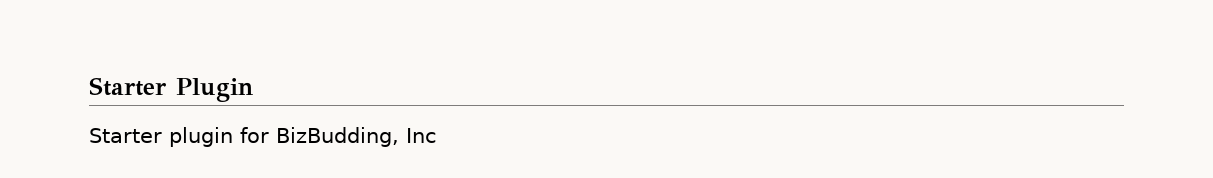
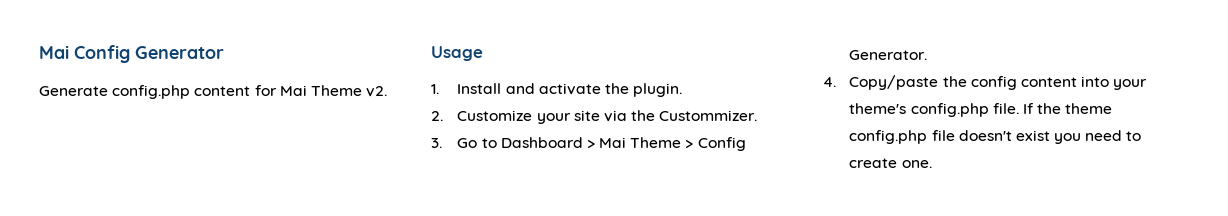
[89,77,253,102] [89,127,437,147] Starter Plugin // Starter plugin for BizBudding, Inc -> [39,45,224,63] [39,85,388,99] [431,46,483,61] [431,83,683,97] [431,110,758,124] [431,137,746,151] [849,50,928,60] [823,75,1148,90] [849,103,1113,117] [849,130,1142,144] [849,158,932,168] Mai Config Generator // Generate config.php content for Mai Theme v2. // Usage // 1. Install and activate the plugin. // 2. Customize your site via the Custommizer. // 3. Go to Dashboard > Mai Theme > Config Generator. // 4. Copy/paste the config content into your theme's config.php file. If the theme config.php file doesn't exist you need to create one.

